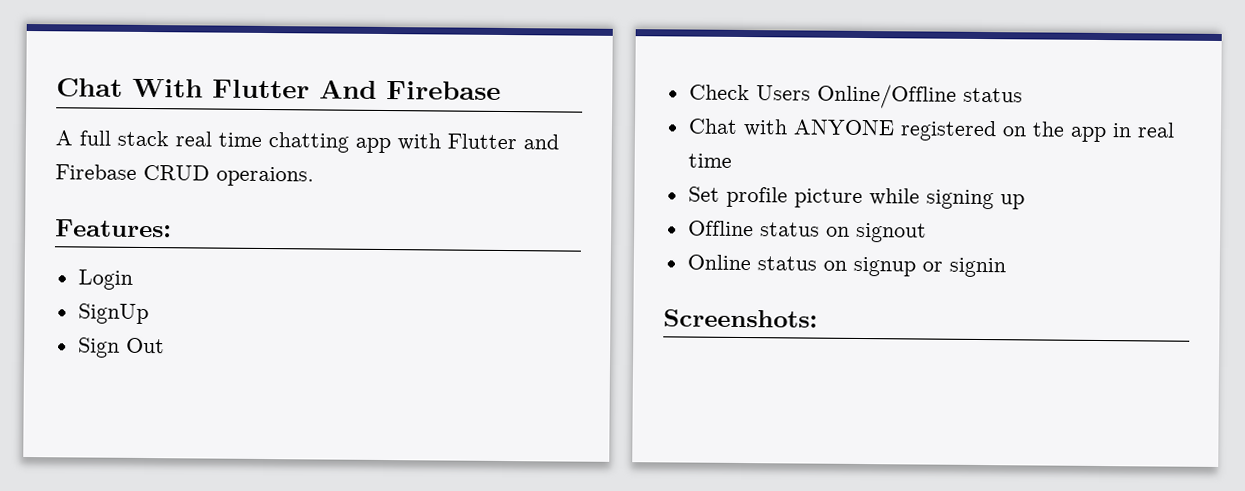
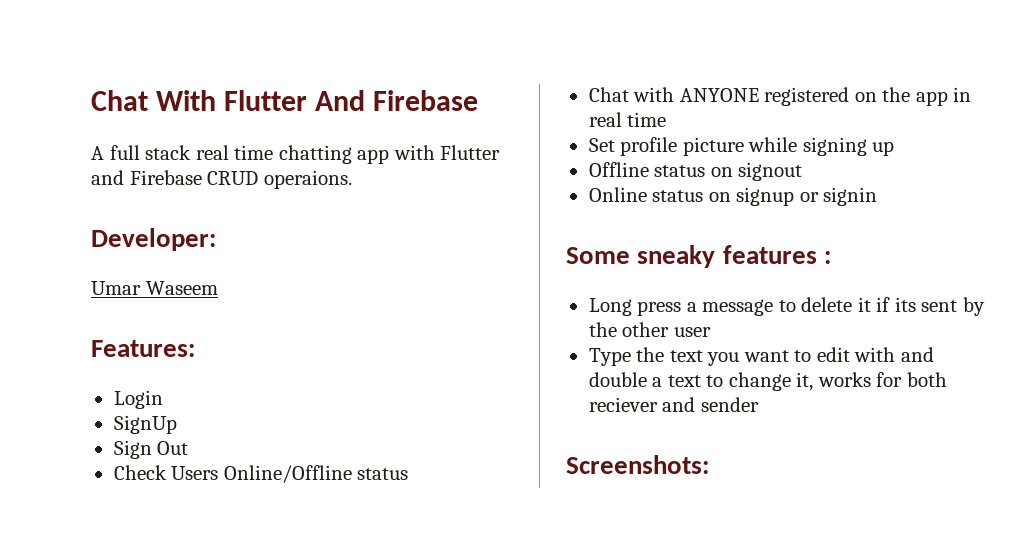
(314, 176) none -> [91,228,216,251] [91,281,218,295] // Developer: // Umar Waseem
(1006, 267) none -> [566,245,831,268] [588,297,985,316] [588,322,711,337] [588,347,934,366] [588,372,947,391] [588,397,759,412] // Some sneaky features : // Long press a message to delete it if its sent by the other user // Type the text you want to edit with and double a text to change it, works for both reciever and sender

